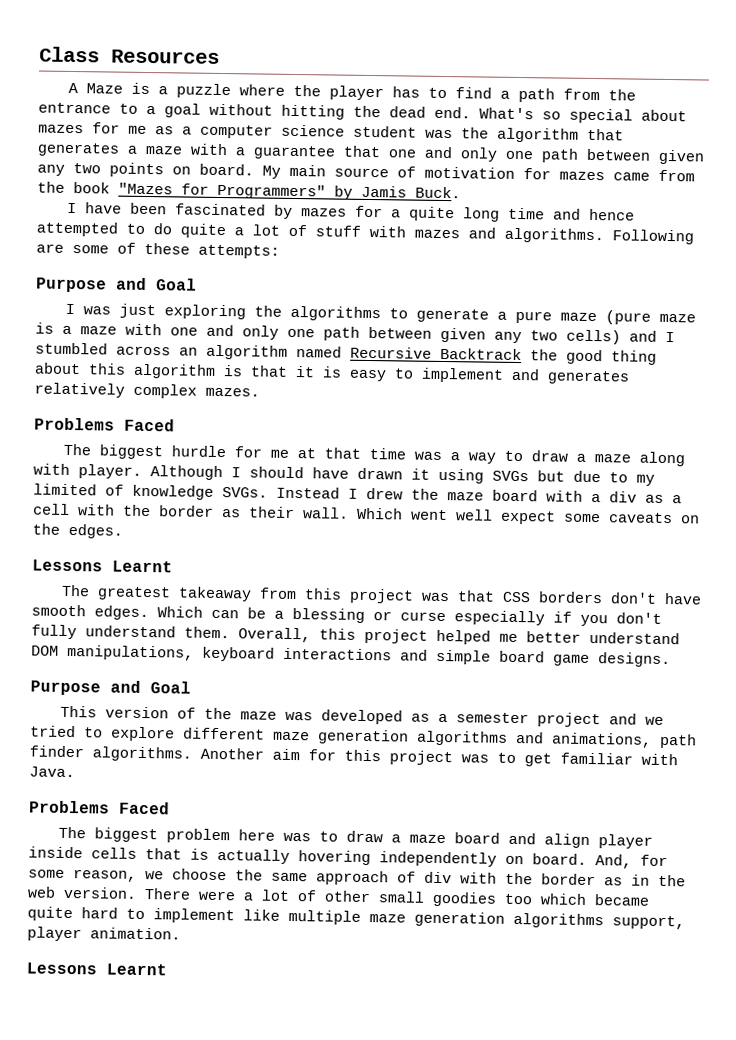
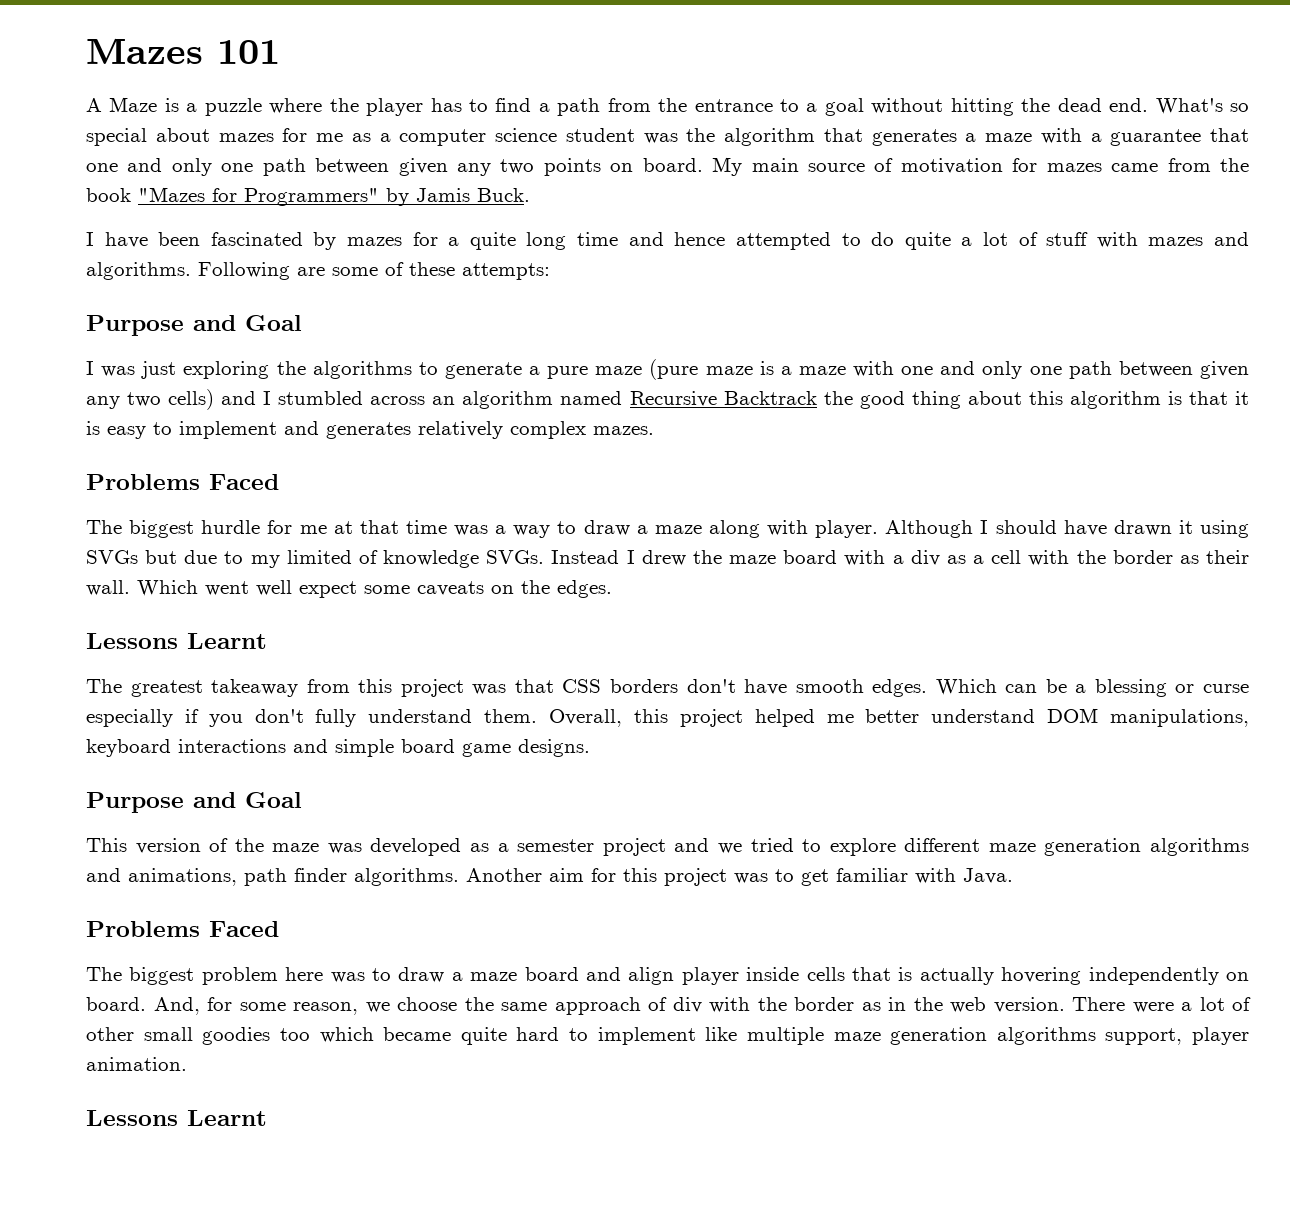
[39,46,220,64] Class Resources -> [86,38,280,64] Mazes 101

